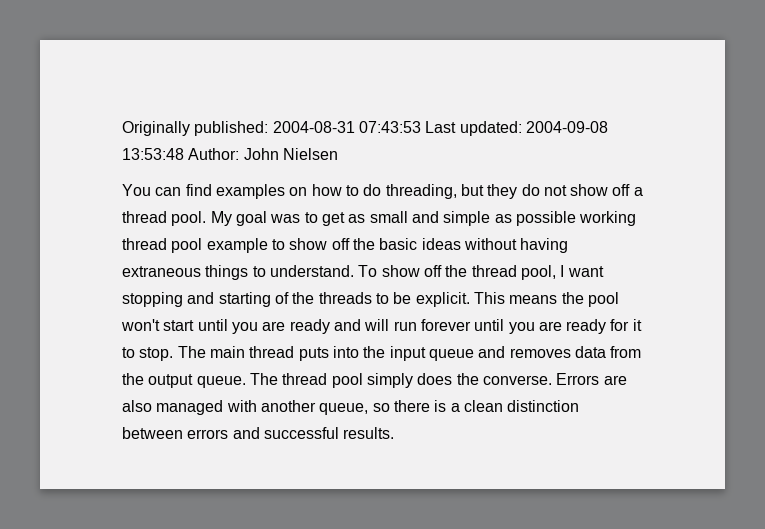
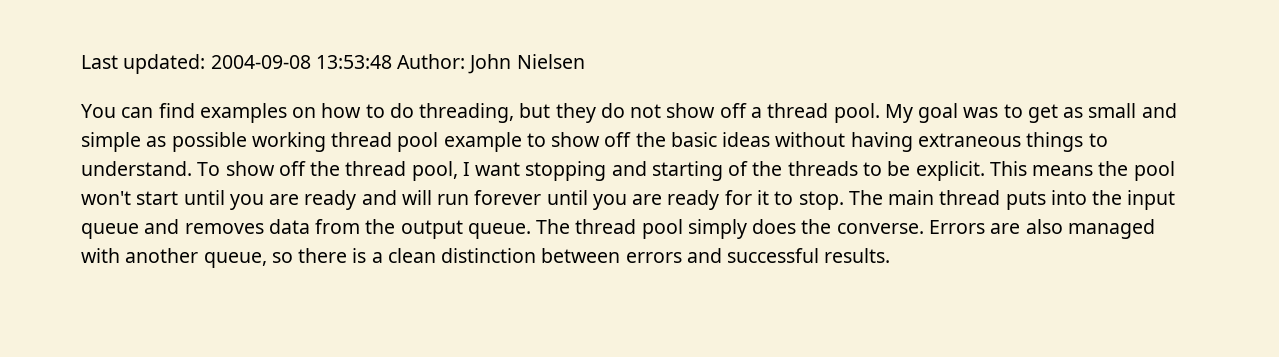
[122,121,421,136] Originally published: 2004-08-31 07:43:53 -> (81, 62) none

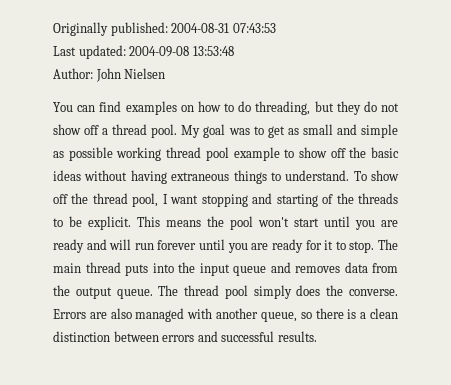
(81, 62) none -> [53,22,276,36] Originally published: 2004-08-31 07:43:53 //
(392, 62) none -> (234, 51) //

